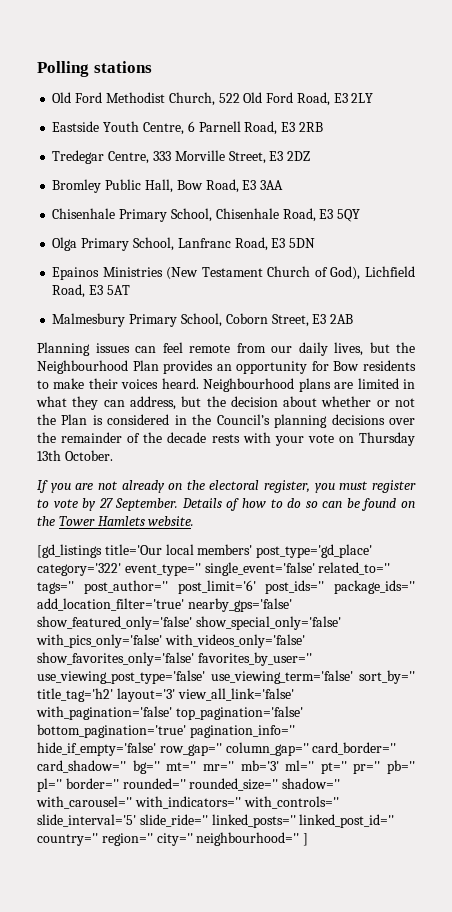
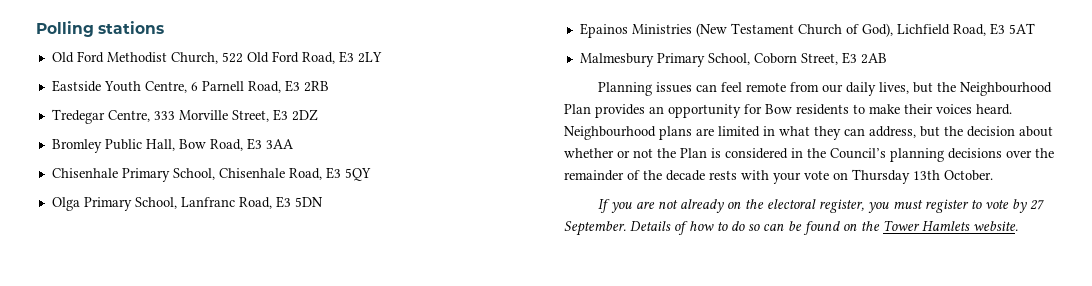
[37,544,373,558] [37,562,391,576] [37,580,415,594] [37,598,292,612] [37,616,341,630] [36,634,305,648] [37,652,312,666] [37,670,415,684] [37,688,294,702] [36,706,303,720] [37,724,295,738] [37,742,397,756] [37,760,415,774] [37,778,341,792] [36,796,339,809] [37,814,395,828] [37,832,309,846] // [gd_listings title='Our local members' post_type='gd_place' category='322' event_type='' single_event='false' related_to='' tags='' post_author='' post_limit='6' post_ids='' package_ids='' add_location_filter='true' nearby_gps='false' show_featured_only='false' show_special_only='false' with_pics_only='false' with_videos_only='false' show_favorites_only='false' favorites_by_user='' use_viewing_post_type='false' use_viewing_term='false' sort_by='' title_tag='h2' layout='3' view_all_link='false' with_pagination='false' top_pagination='false' bottom_pagination='true' pagination_info='' hide_if_empty='false' row_gap='' column_gap='' card_border='' card_shadow='' bg='' mt='' mr='' mb='3' ml='' pt='' pr='' pb='' pl='' border='' rounded='' rounded_size='' shadow='' with_carousel='' with_indicators='' with_controls='' slide_interval='5' slide_ride='' linked_posts='' linked_post_id='' country='' region='' city='' neighbourhood='' ] -> (1018, 226) none

